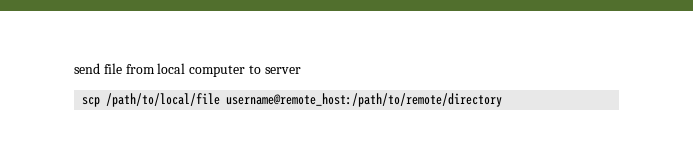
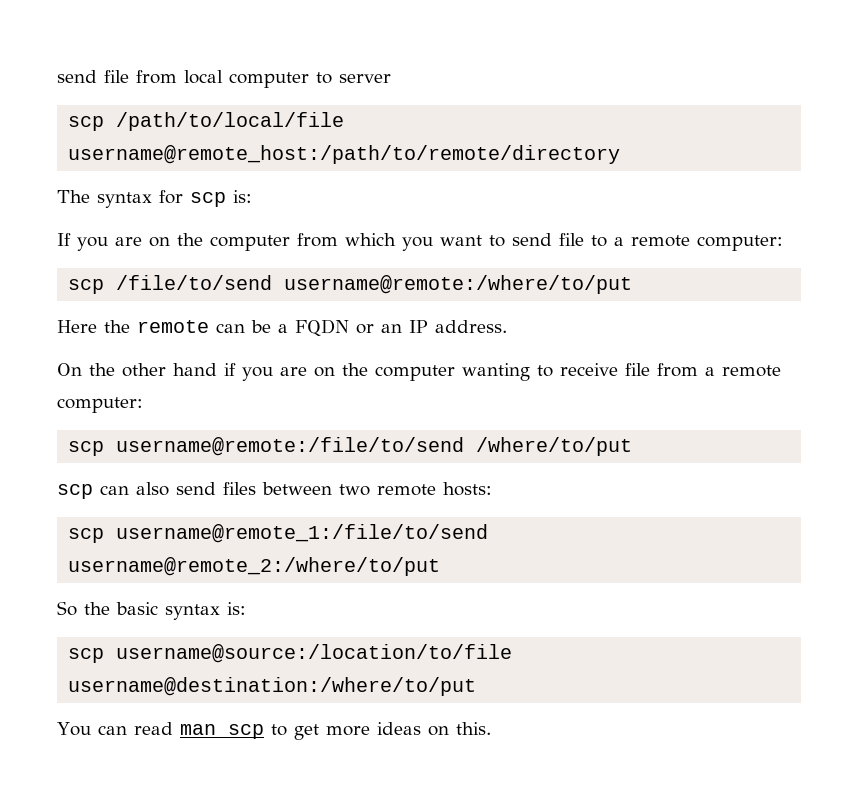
(503, 100) none -> [57,190,252,208] [57,233,783,251] [68,275,633,294] [57,319,507,337] [57,363,781,381] [57,397,143,413] [68,437,633,456] [57,482,492,499] [68,524,489,543] [68,557,441,576] [57,601,246,620] [68,644,513,663] [68,677,477,696] [57,722,491,740] // The syntax for scp is: // If you are on the computer from which you want to send file to a remote computer: // scp /file/to/send username@remote:/where/to/put // Here the remote can be a FQDN or an IP address. // On the other hand if you are on the computer wanting to receive file from a remote computer: // scp username@remote:/file/to/send /where/to/put // scp can also send files between two remote hosts: // scp username@remote_1:/file/to/send username@remote_2:/where/to/put // So the basic syntax is: // scp username@source:/location/to/file username@destination:/where/to/put // You can read man scp to get more ideas on this.

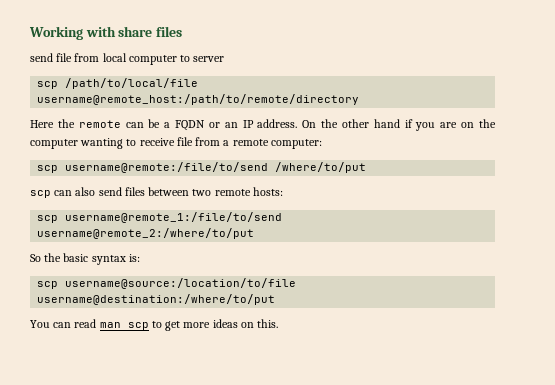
(57, 76) none -> [29,26,182,40] Working with share files //
[57,190,252,208] [57,233,783,251] [68,275,633,294] // The syntax for scp is: // If you are on the computer from which you want to send file to a remote computer: // scp /file/to/send username@remote:/where/to/put -> (360, 99) none
(507, 326) // -> (298, 123) none

